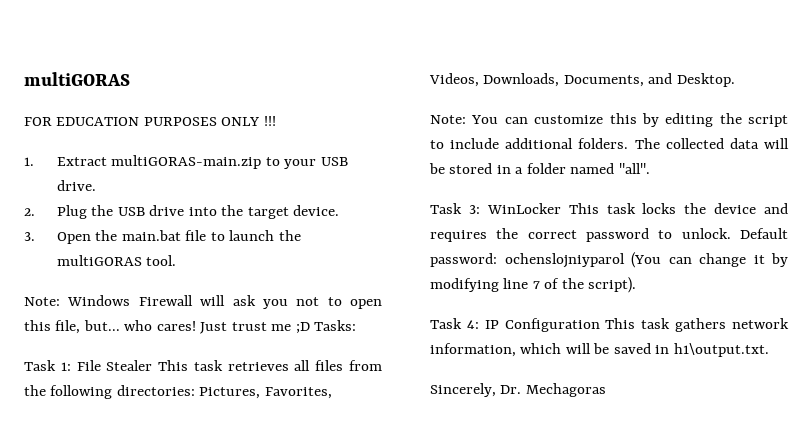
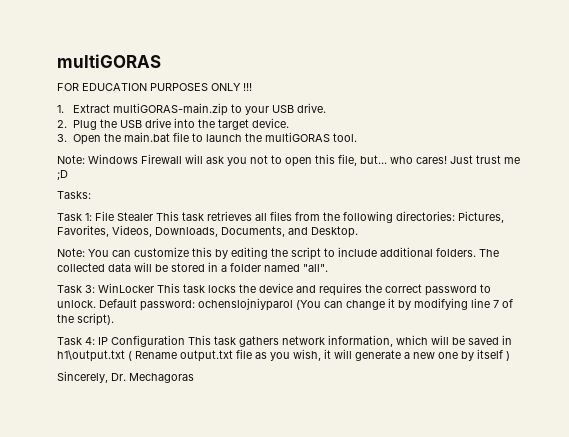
(310, 328) none -> (68, 175) //
[673,343,769,357] h1\output.txt. -> [57,349,510,362] h1\output.txt ( Rename output.txt file as you wish, it will generate a new one by itself )

